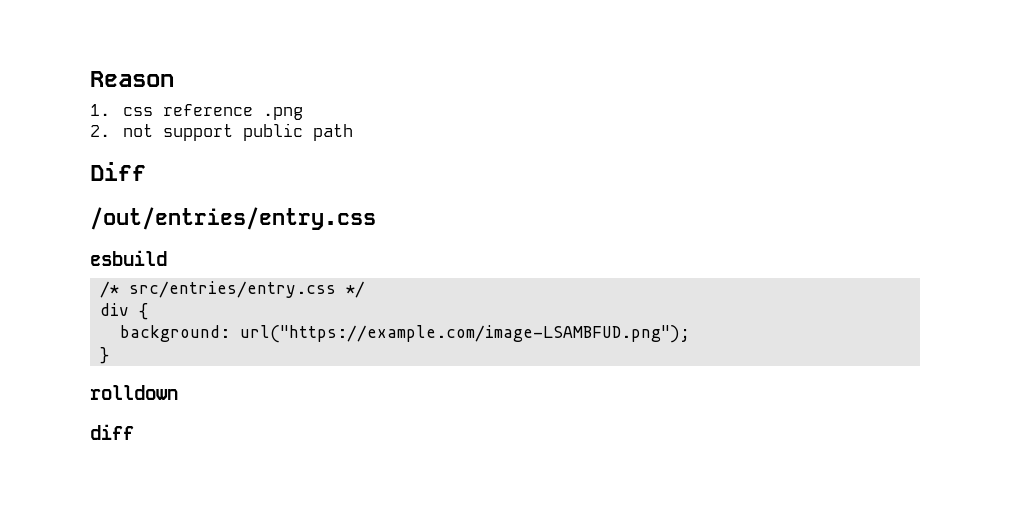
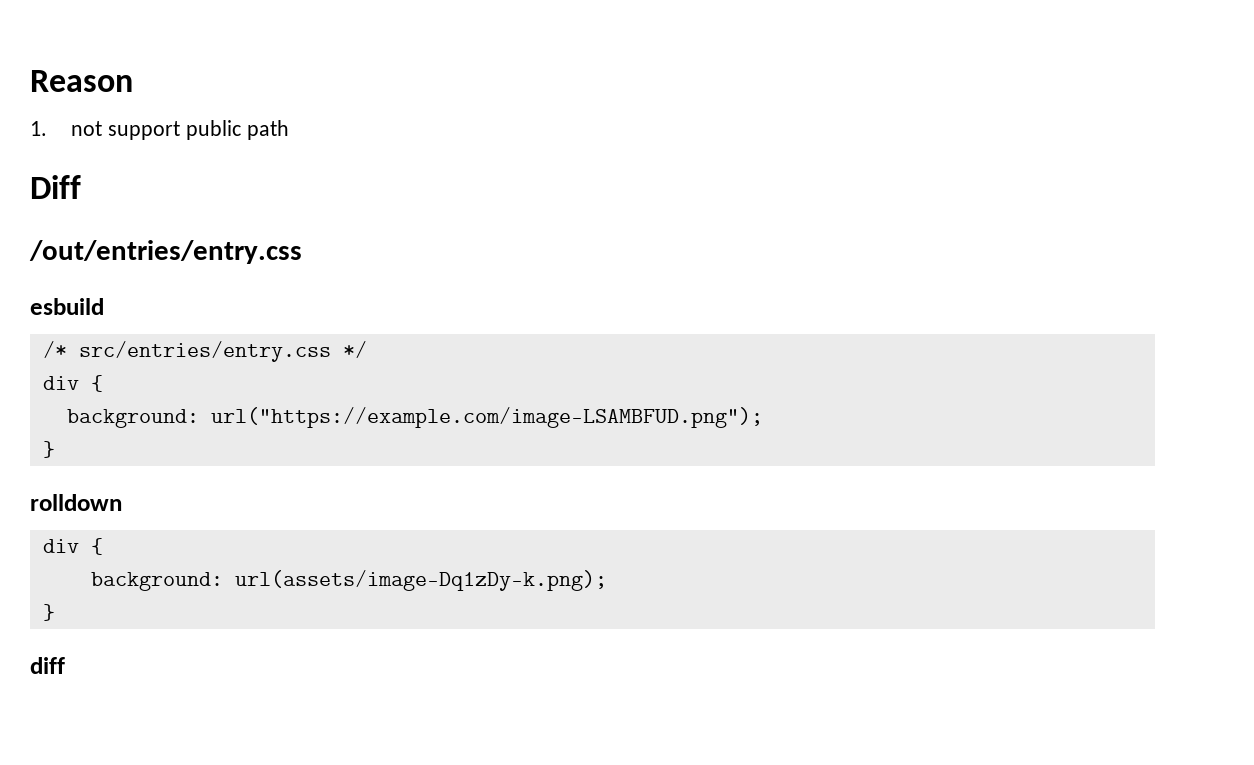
[122,104,303,120] [90,125,110,137] css reference .png // 2. -> (47, 128) none
(178, 392) none -> [42,538,103,555] [90,570,607,591] [42,604,55,621] // div { // background: url(assets/image-Dq1zDy-k.png); // }

